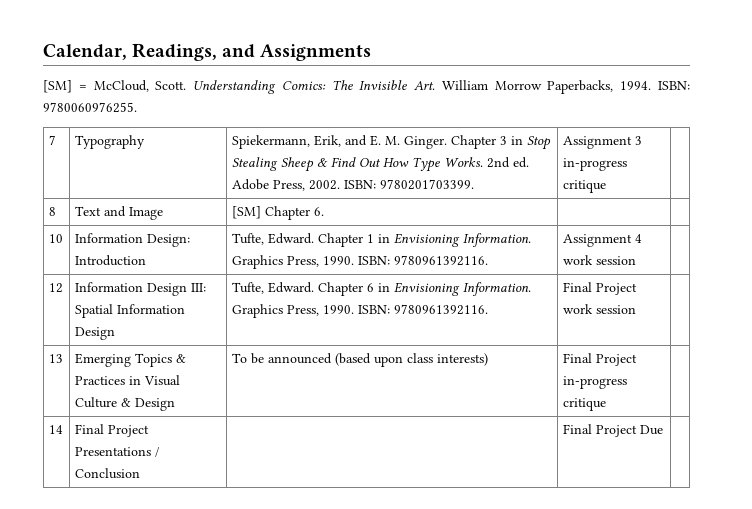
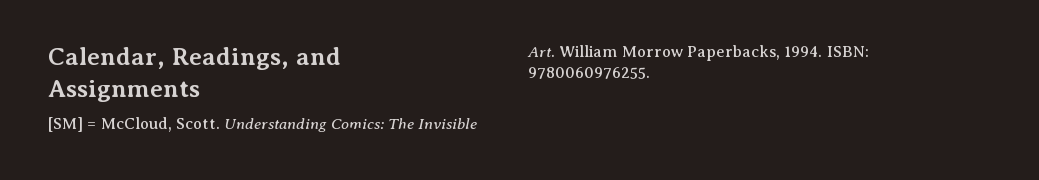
[48,135,56,145] [74,135,145,149] [231,135,551,150] [231,157,529,172] [231,179,474,191] [562,136,642,149] [562,158,627,171] [562,180,606,193] [48,207,56,216] [74,206,163,220] [231,206,324,220] [48,234,63,243] [74,233,190,247] [74,255,146,266] [231,233,531,247] [231,255,488,269] [562,234,642,247] [562,255,636,265] [48,283,63,293] [74,282,206,296] [74,304,185,318] [74,327,115,340] [231,282,531,296] [231,304,488,318] [562,282,637,295] [562,304,636,314] [48,354,63,363] [74,353,186,367] [74,375,180,386] [74,397,175,411] [231,353,488,367] [562,353,637,366] [562,376,627,389] [562,398,606,411] [48,425,63,434] [74,424,149,437] [74,447,160,457] [74,468,140,479] [562,424,663,437] // 7 | Typography | Spiekermann, Erik, and E. M. Ginger. Chapter 3 in Stop Stealing Sheep & Find Out How Type Works. 2nd ed. Adobe Press, 2002. ISBN: 9780201703399. | Assignment 3 in-progress critique | // 8 | Text and Image | [SM] Chapter 6. | | // 10 | Information Design: Introduction | Tufte, Edward. Chapter 1 in Envisioning Information. Graphics Press, 1990. ISBN: 9780961392116. | Assignment 4 work session | // 12 | Information Design III: Spatial Information Design | Tufte, Edward. Chapter 6 in Envisioning Information. Graphics Press, 1990. ISBN: 9780961392116. | Final Project work session | // 13 | Emerging Topics & Practices in Visual Culture & Design | To be announced (based upon class interests) | Final Project in-progress critique | // 14 | Final Project Presentations / Conclusion | | Final Project Due | -> (650, 73) none

